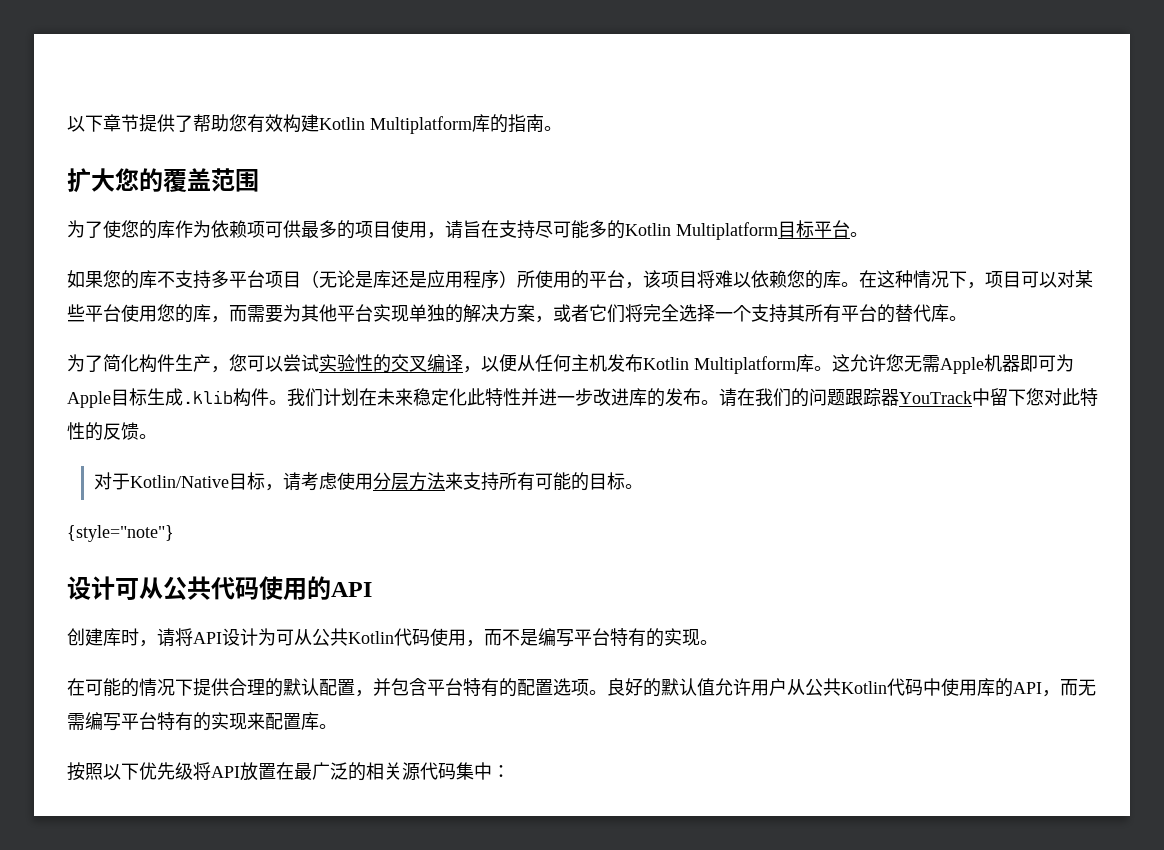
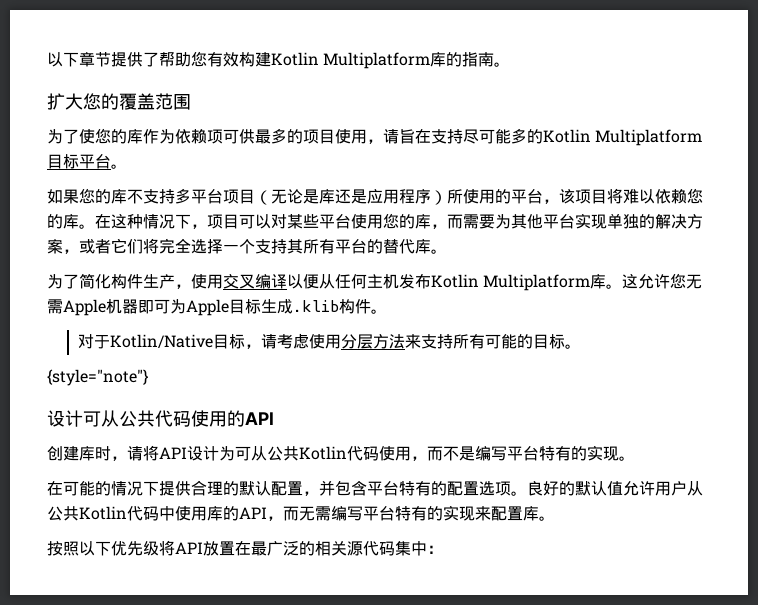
[229,354,391,373] 您可以尝试实验性的 -> [191,274,223,289] 使用
[463,366,481,373] ， -> (287, 281) none
[287,388,1098,407] [67,422,157,441] 我们计划在未来稳定化此特性并进一步改进库的发布。请在我们的问题跟踪器YouTrack中留下您对此特性的反馈。 -> (387, 311) none

